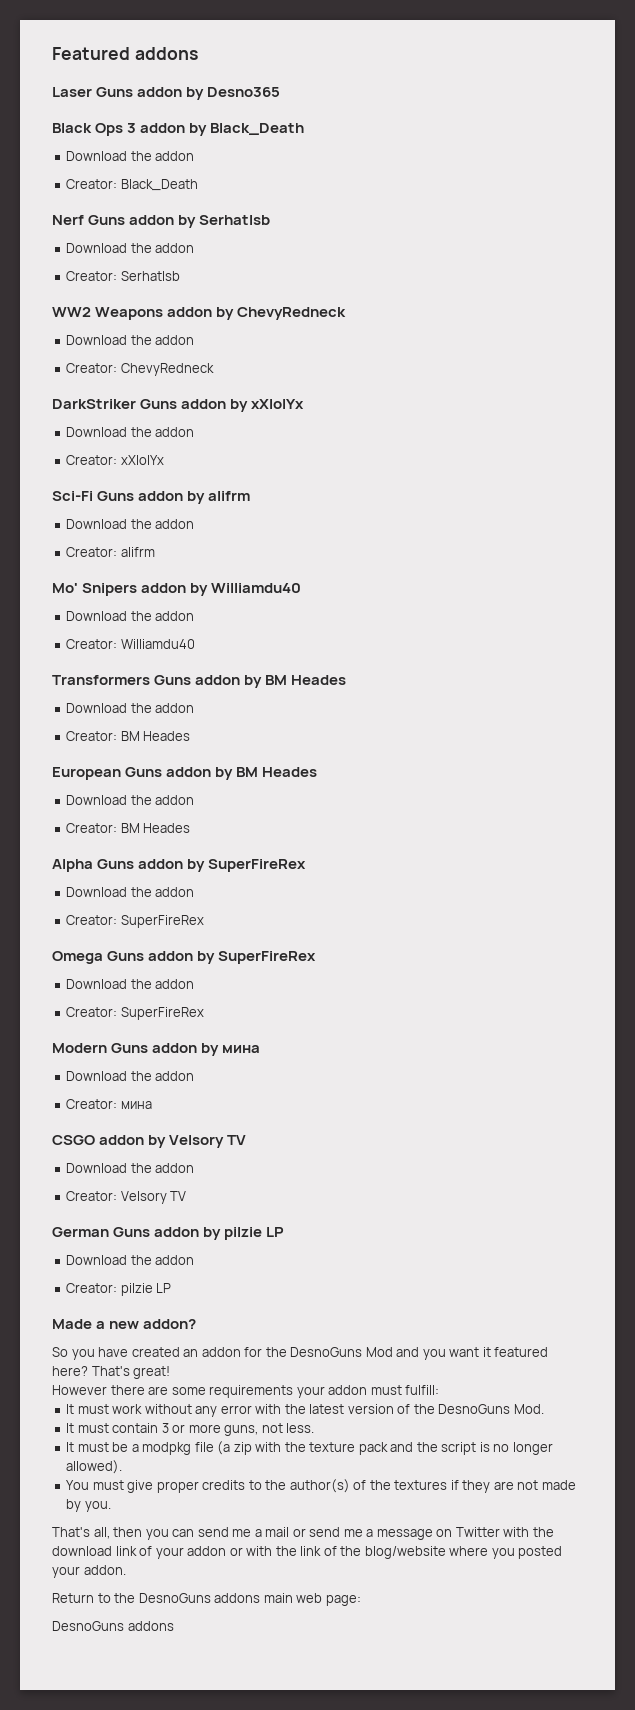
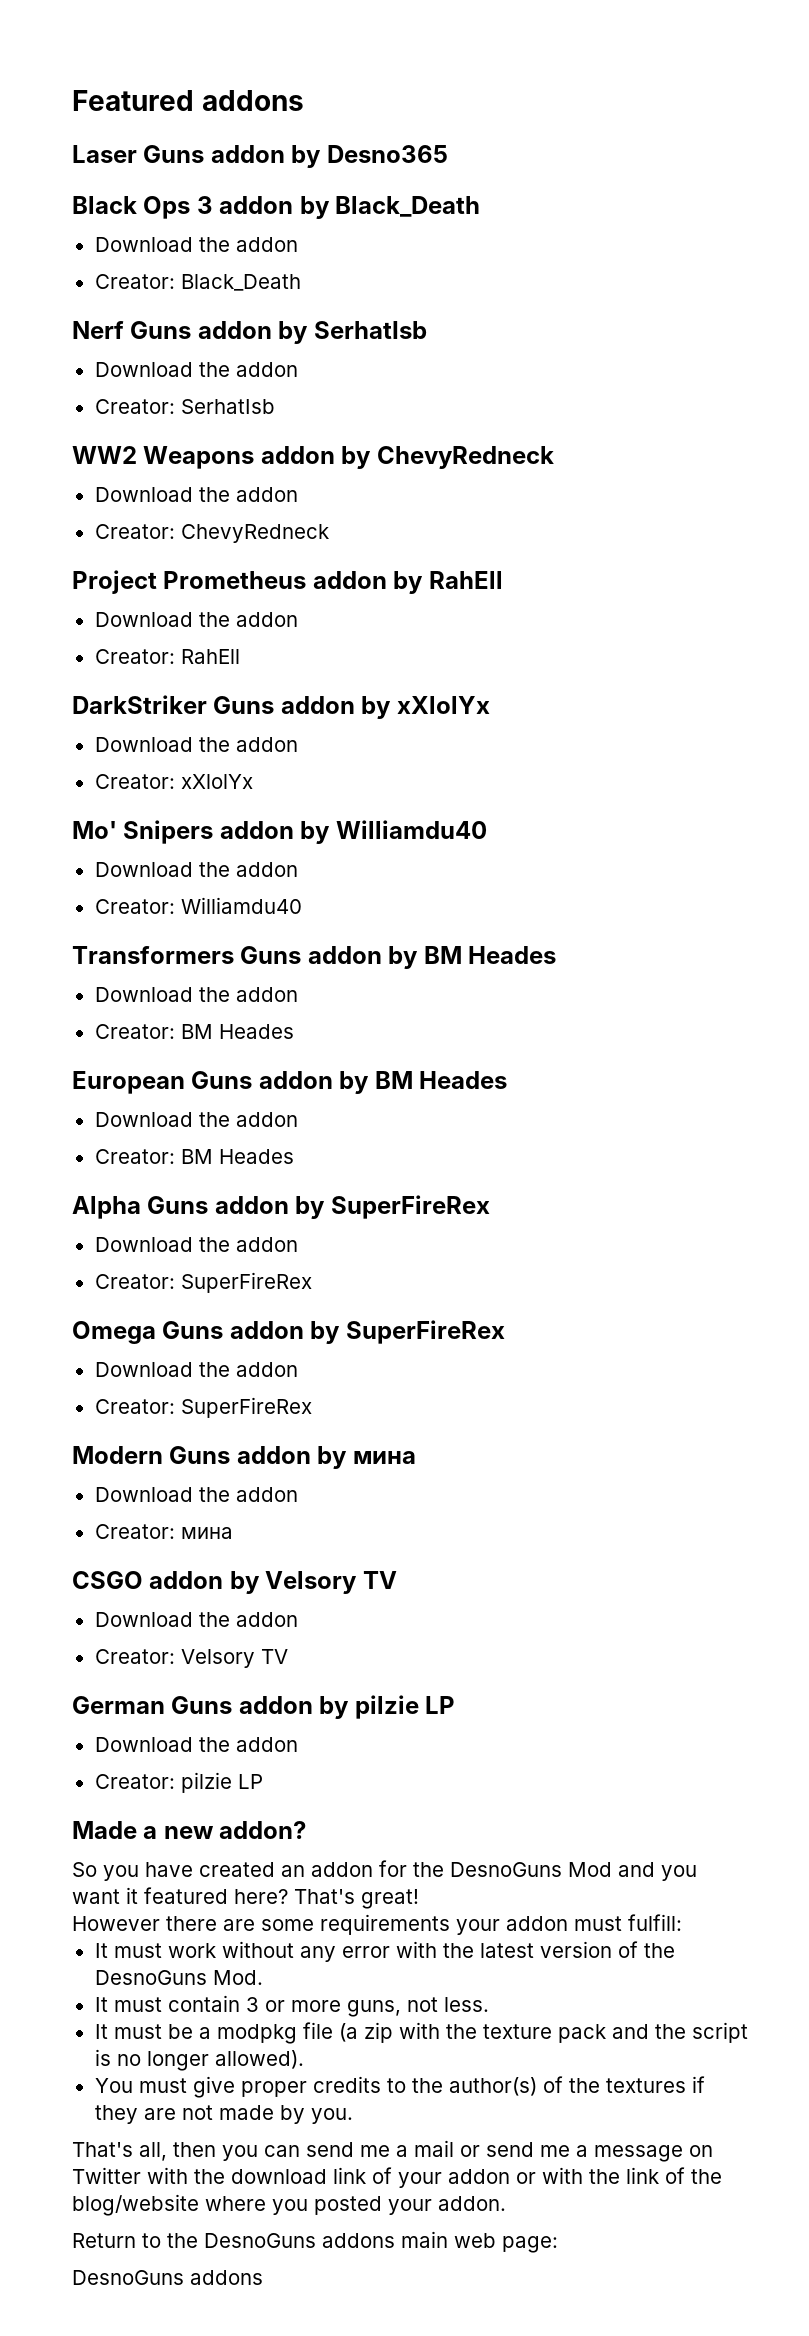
(214, 369) none -> [72,570,503,594] [94,612,298,627] [94,649,240,664] // Project Prometheus addon by RahEll // Download the addon // Creator: RahEll
[52,491,251,504] [66,519,195,529] [66,547,155,557] // Sci-Fi Guns addon by alifrm // Download the addon // Creator: alifrm -> (253, 781) none

